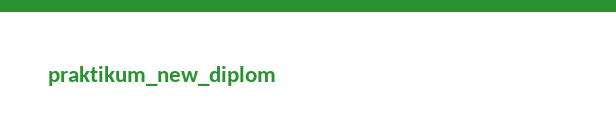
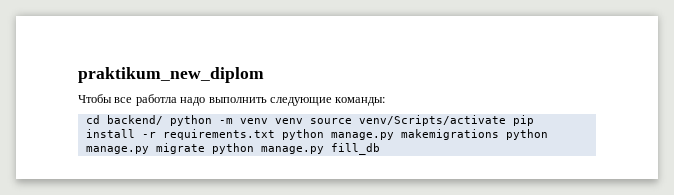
(276, 76) none -> [78,94,386,106] [85,115,534,126] [85,129,548,140] [85,143,380,155] // Чтобы все работла надо выполнить следующие команды: // cd backend/ python -m venv venv source venv/Scripts/activate pip install -r requirements.txt python manage.py makemigrations python manage.py migrate python manage.py fill_db

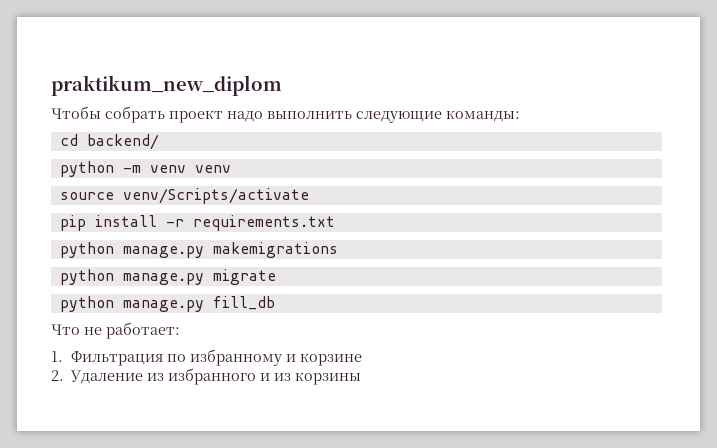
[114,94,177,106] все работла -> [105,106,223,123] собрать проект
(163, 120) none -> (159, 142) //
(303, 121) none -> (231, 169) //
(506, 120) none -> (309, 196) //
(275, 134) none -> (335, 223) //
(499, 134) none -> (338, 250) //
(205, 148) none -> (276, 277) //
(380, 149) none -> [51,322,180,339] [51,349,363,366] [51,368,362,385] // Что не работает: // 1. Фильтрация по избранному и корзине // 2. Удаление из избранного и из корзины

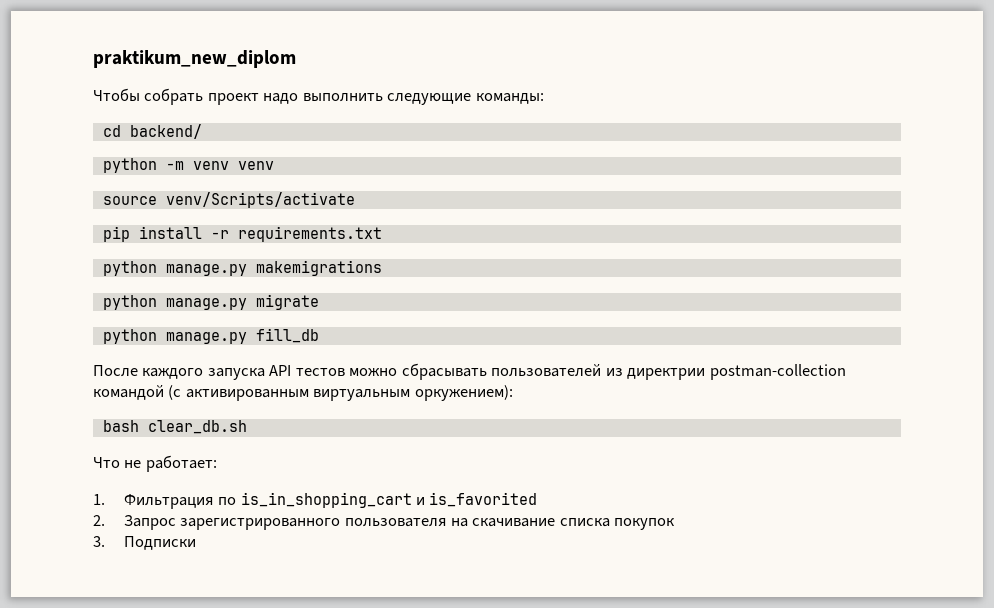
(275, 303) none -> [93,363,846,380] [93,385,513,401] [102,420,247,434] // После каждого запуска API тестов можно сбрасывать пользователей из директрии postman-collection командой (c активированным виртуальным оркужением): // bash clear_db.sh
[190,349,363,366] [51,368,362,385] избранному и корзине // 2. Удаление из избранного и из корзины -> [240,492,538,508] [93,515,676,530] [93,536,196,550] is_in_shopping_cart и is_favorited // 2. Запрос зарегистрированного пользователя на скачивание списка покупок // 3. Подписки

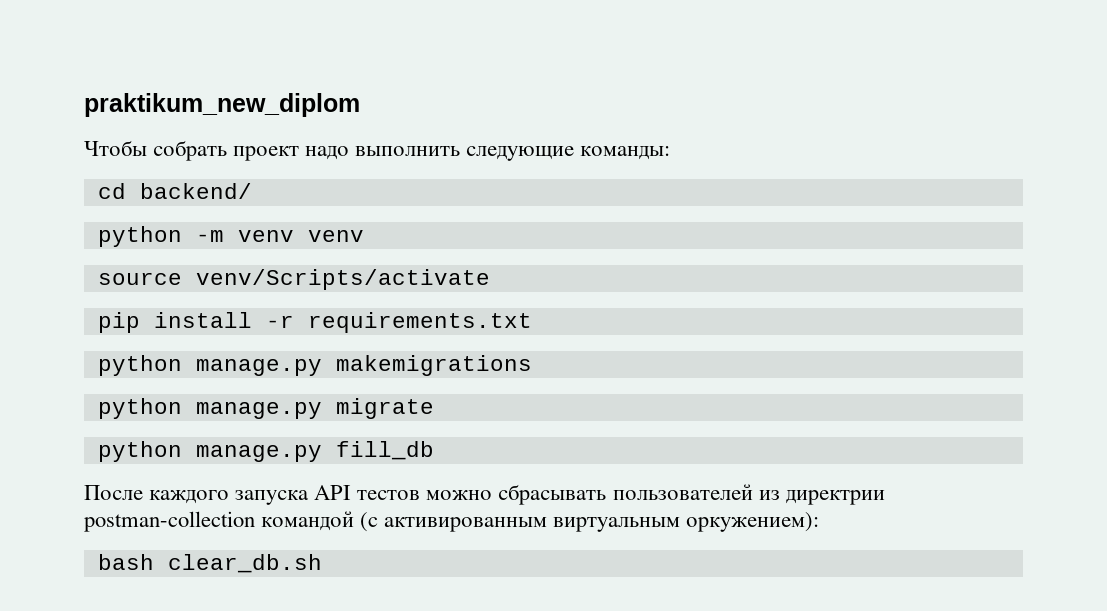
[93,455,217,472] [93,492,538,509] [93,515,676,530] [93,536,196,550] // Что не работает: // 1. Фильтрация по is_in_shopping_cart и is_favorited // 2. Запрос зарегистрированного пользователя на скачивание списка покупок // 3. Подписки -> (322, 563) none

